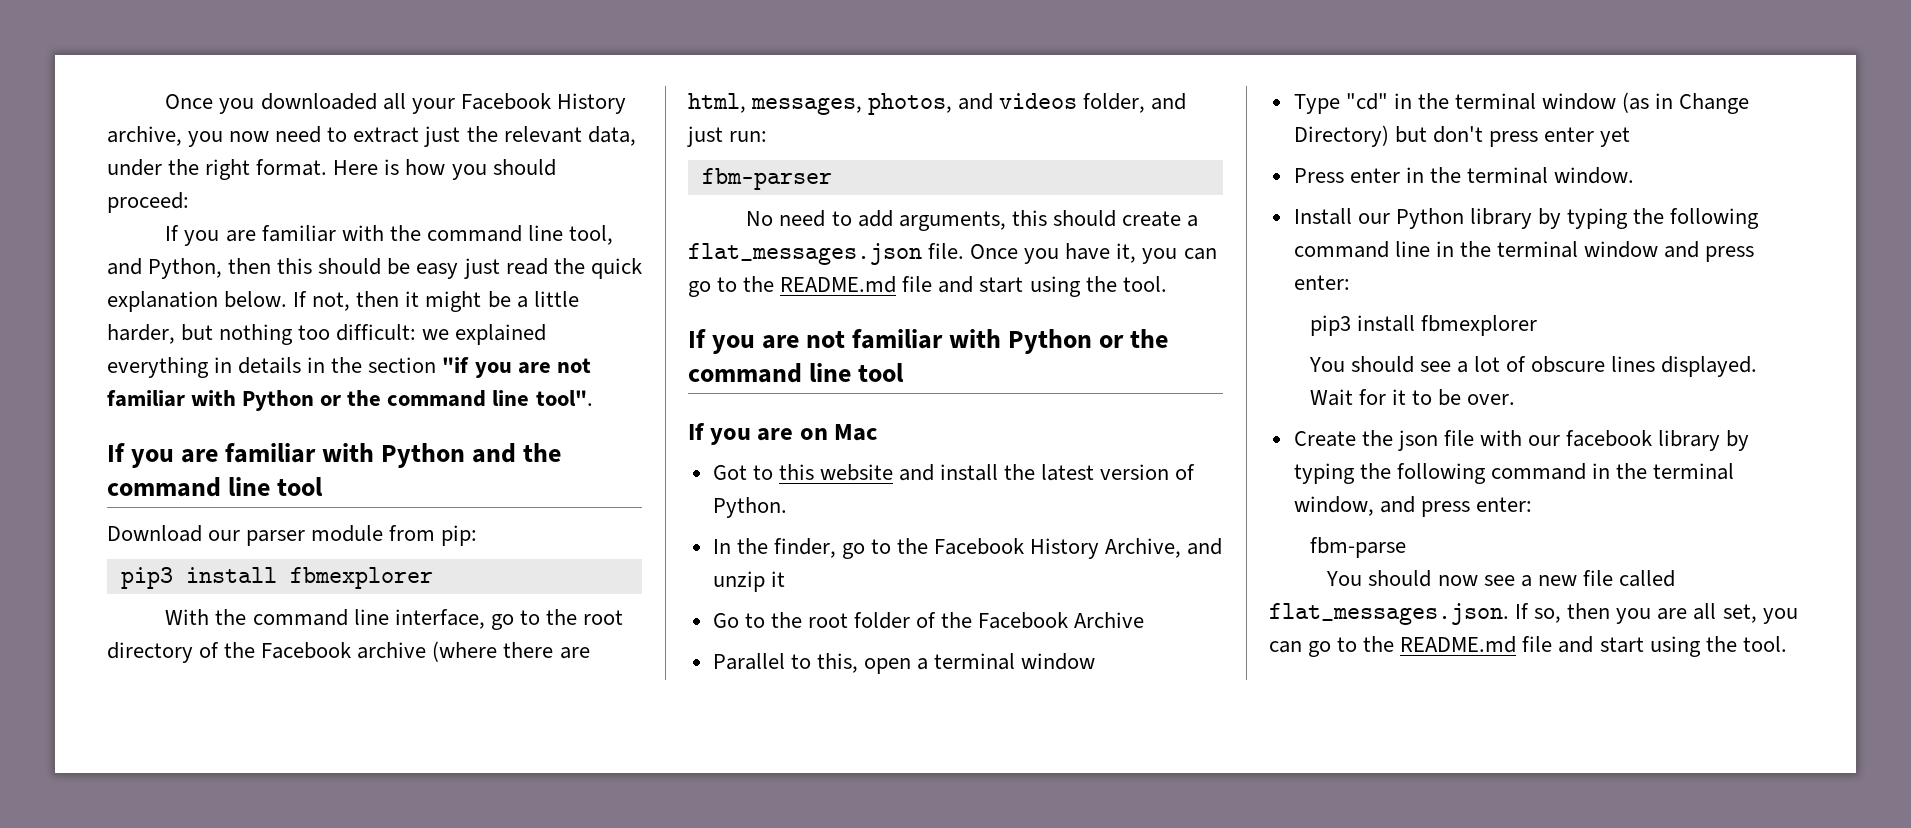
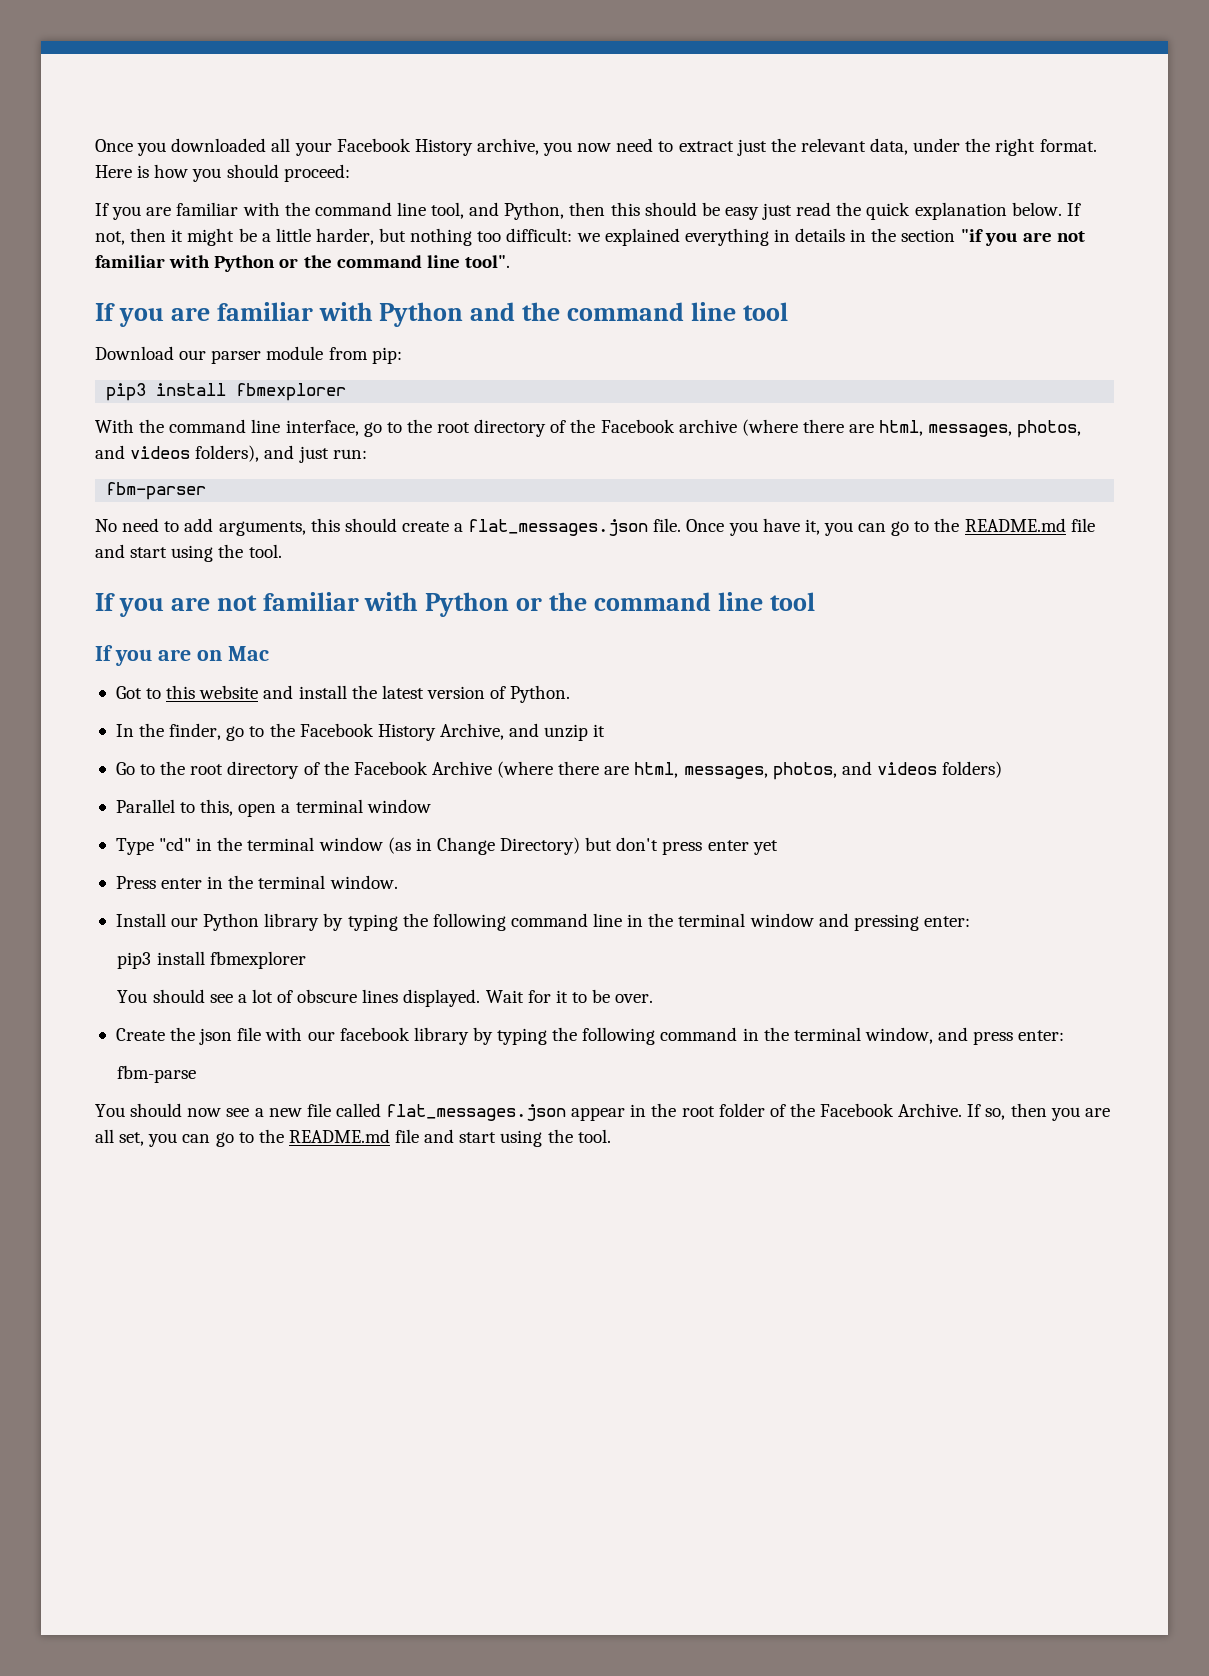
[1083,93,1146,113] folder, -> [195,445,260,462] folders),
[854,612,911,629] folder -> [227,761,300,779] directory
(1145, 620) none -> [497,761,1003,780] (where there are html, messages, photos, and videos folders)
[1705,246,1755,262] press -> [853,914,919,931] pressing
[1269,603,1509,625] flat_messages.json. -> [386,1103,963,1121] flat_messages.json appear in the root folder of the Facebook Archive.

